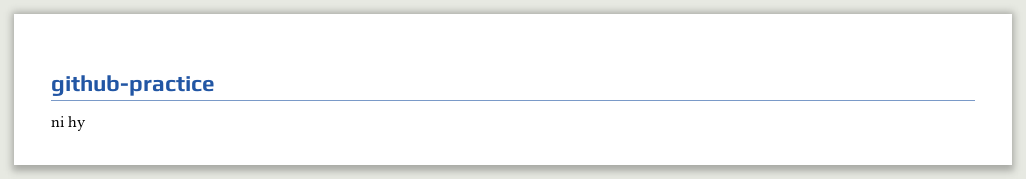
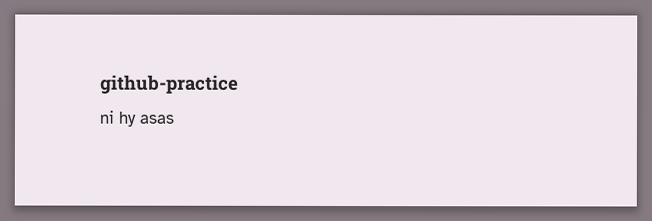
(87, 123) none -> [139,114,174,124] asas

